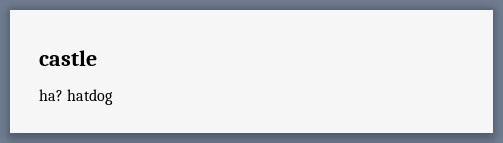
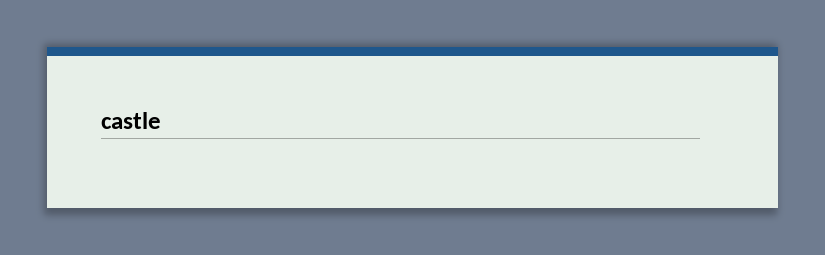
[39,89,114,105] // ha? hatdog -> (161, 120) none

